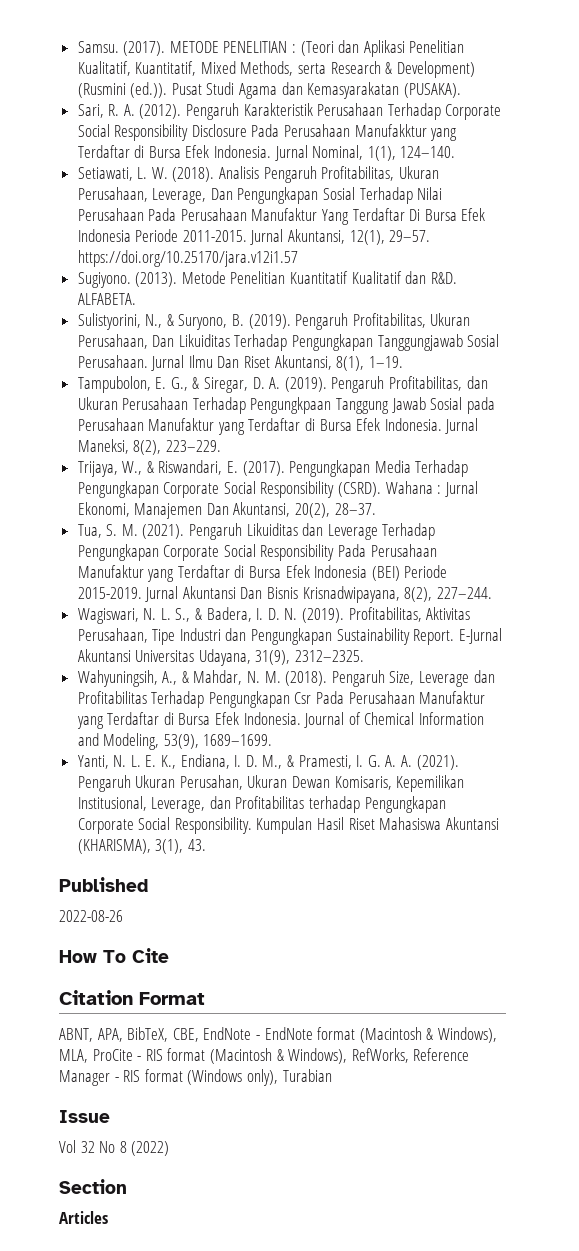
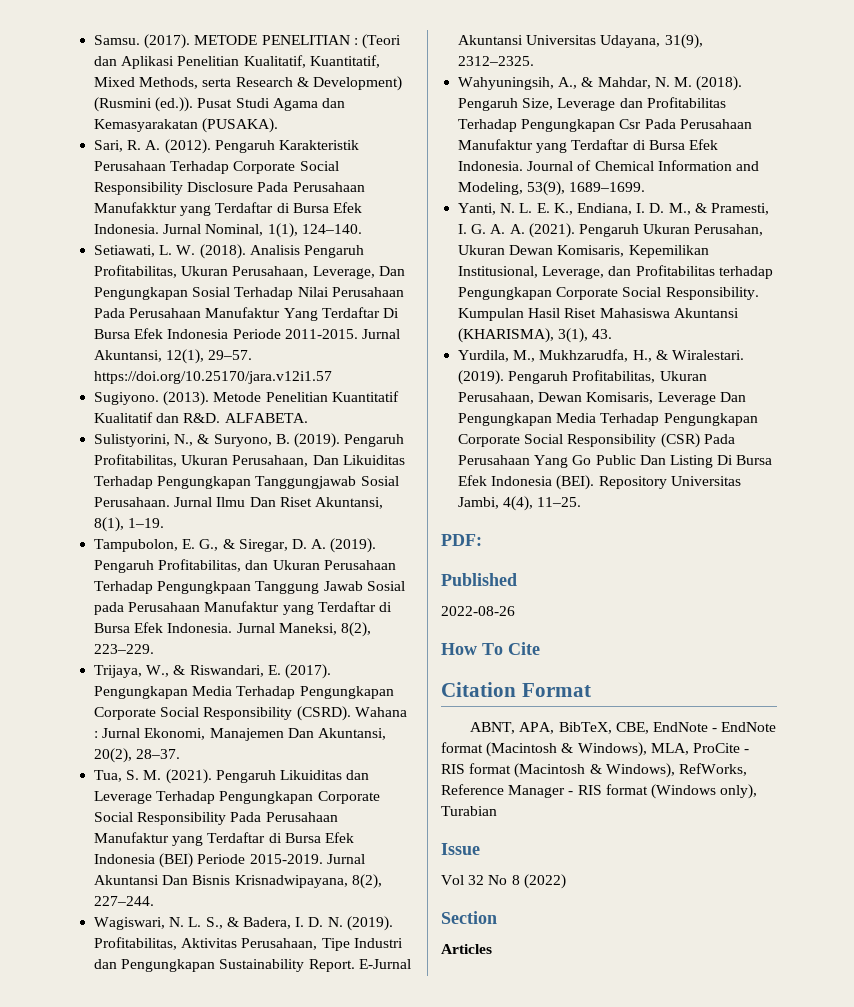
(206, 845) none -> [458,349,744,362] [458,370,707,385] [458,392,746,405] [458,413,758,426] [458,433,735,448] [458,455,773,468] [458,475,741,490] [458,496,582,511] [441,534,482,546] // Yurdila, M., Mukhzarudfa, H., & Wiralestari. (2019). Pengaruh Profitabilitas, Ukuran Perusahaan, Dewan Komisaris, Leverage Dan Pengungkapan Media Terhadap Pengungkapan Corporate Social Responsibility (CSR) Pada Perusahaan Yang Go Public Dan Listing Di Bursa Efek Indonesia (BEI). Repository Universitas Jambi, 4(4), 11–25. // PDF:

